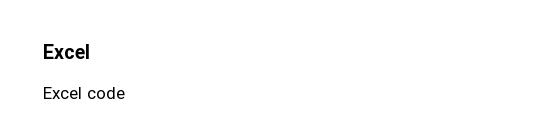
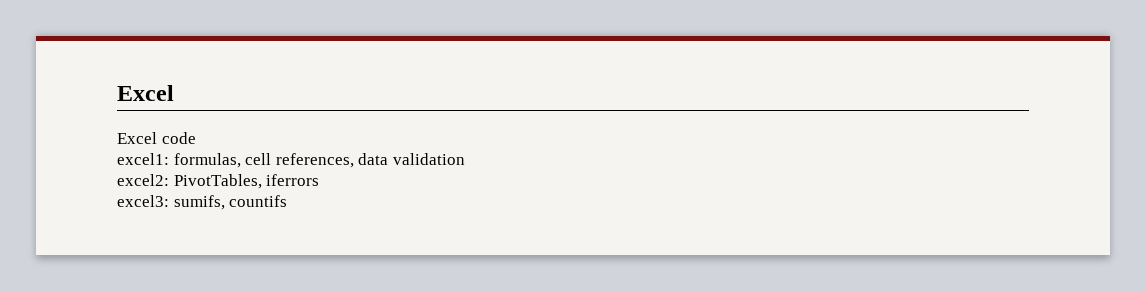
(125, 93) none -> [117,153,465,168] [117,174,320,189] [117,195,288,210] // excel1: formulas, cell references, data validation // excel2: PivotTables, iferrors // excel3: sumifs, countifs

